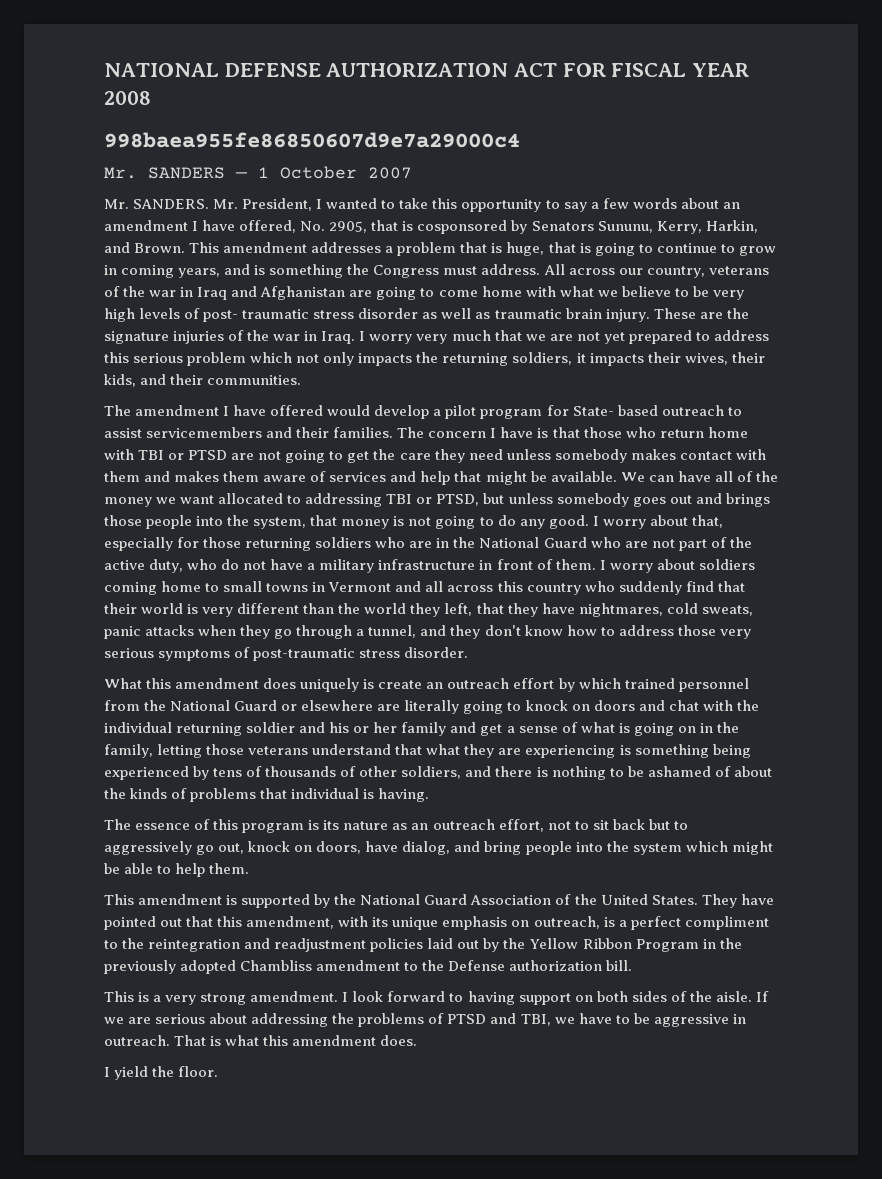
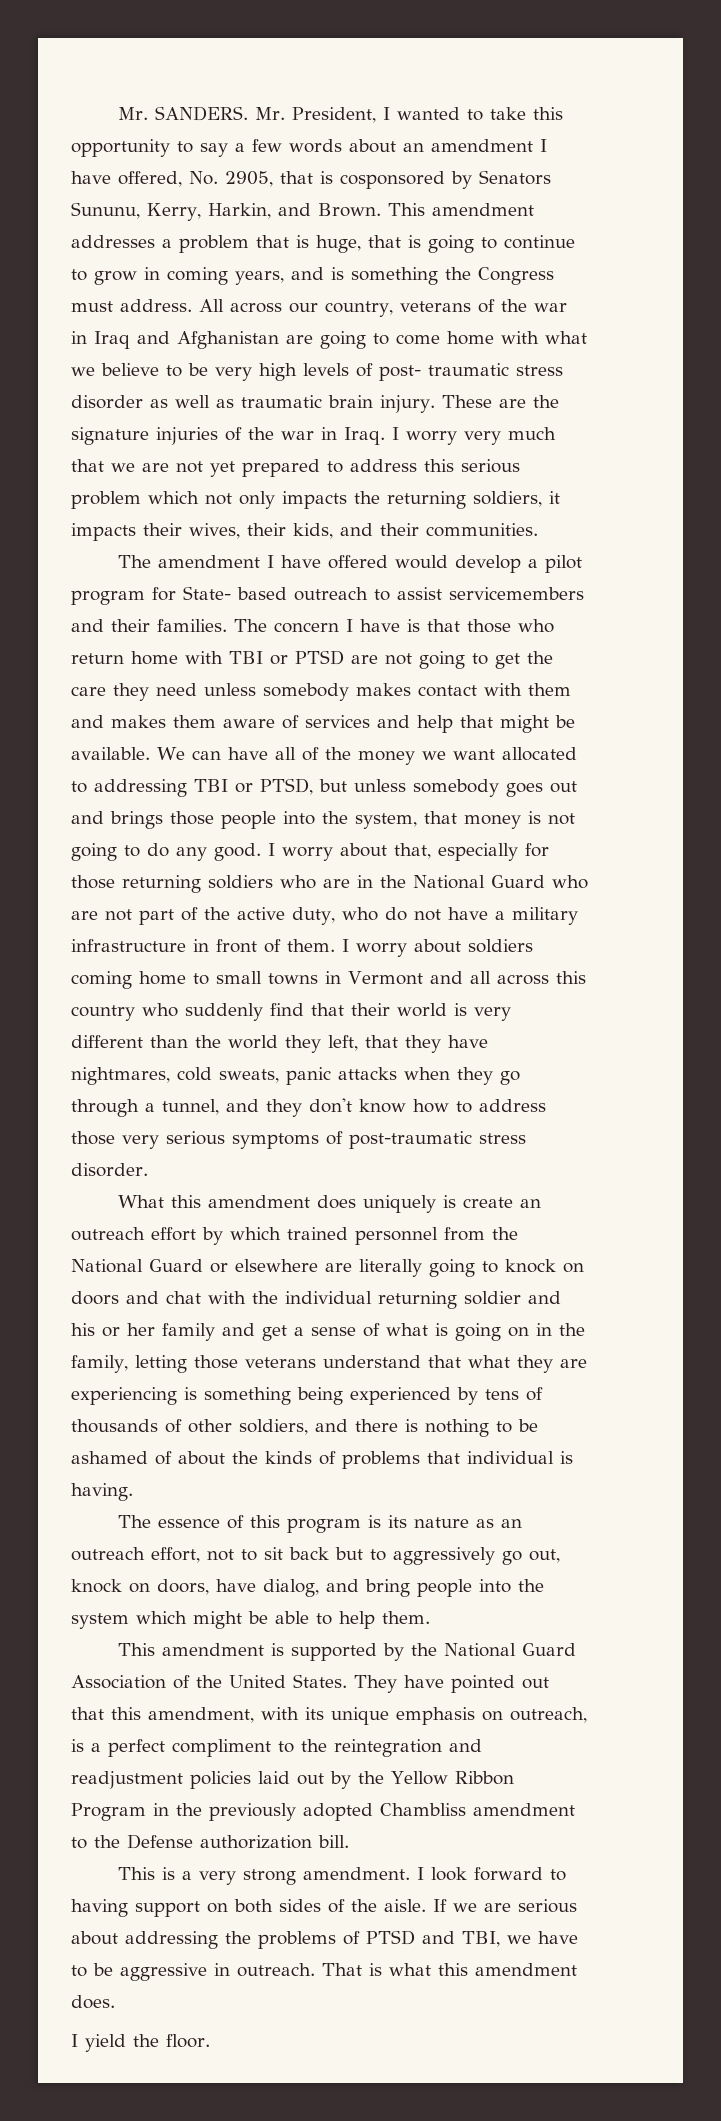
[104,63,749,77] [104,91,151,105] [104,132,520,148] [104,166,412,179] NATIONAL DEFENSE AUTHORIZATION ACT FOR FISCAL YEAR 2008 // 998baea955fe86850607d9e7a29000c4 // Mr. SANDERS — 1 October 2007 // -> (118, 113) none

